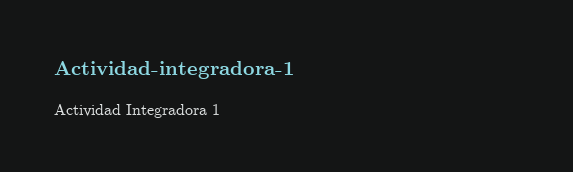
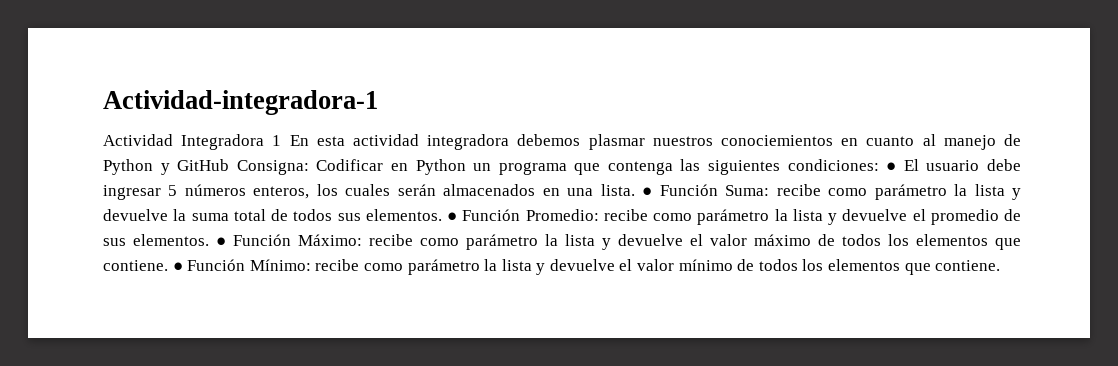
(220, 109) none -> [289,134,1022,150] [103,159,1022,175] [103,184,1022,200] [103,209,1021,225] [103,234,1021,250] [103,259,1001,275] En esta actividad integradora debemos plasmar nuestros conociemientos en cuanto al manejo de Python y GitHub Consigna: Codificar en Python un programa que contenga las siguientes condiciones: ● El usuario debe ingresar 5 números enteros, los cuales serán almacenados en una lista. ● Función Suma: recibe como parámetro la lista y devuelve la suma total de todos sus elementos. ● Función Promedio: recibe como parámetro la lista y devuelve el promedio de sus elementos. ● Función Máximo: recibe como parámetro la lista y devuelve el valor máximo de todos los elementos que contiene. ● Función Mínimo: recibe como parámetro la lista y devuelve el valor mínimo de todos los elementos que contiene.

